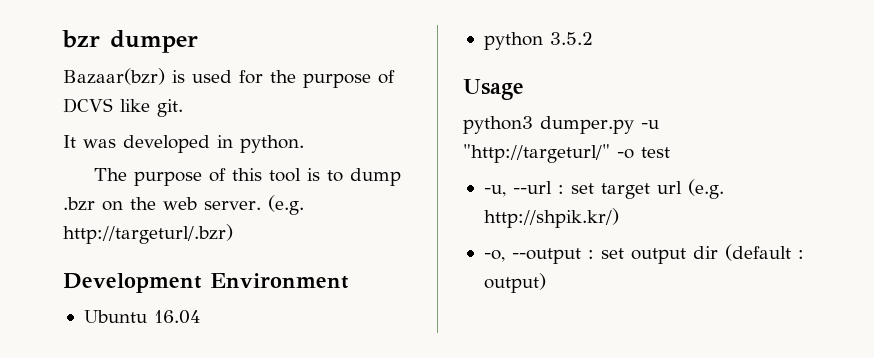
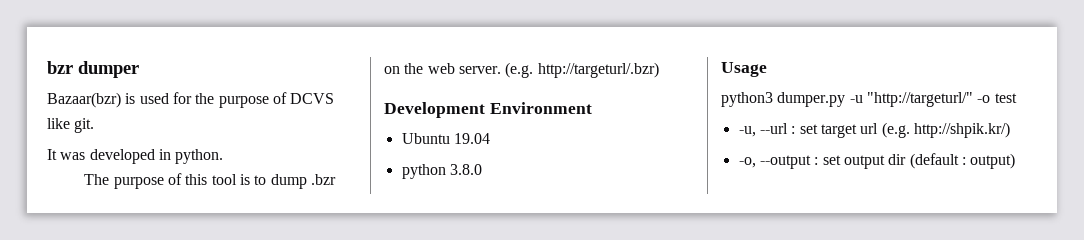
[153,310,200,324] 16.04 -> [453,133,490,144] 19.04
[549,32,593,45] 3.5.2 -> [449,164,482,175] 3.8.0

